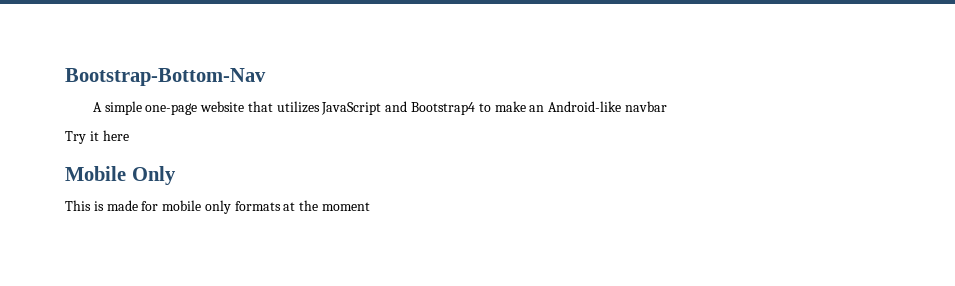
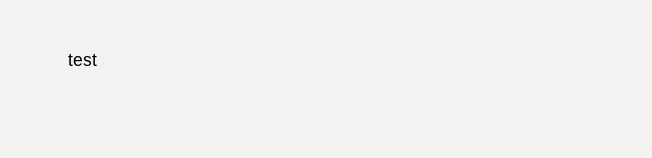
[65,68,266,86] [92,101,667,115] [65,130,129,144] [65,166,176,185] [65,200,371,214] Bootstrap-Bottom-Nav // A simple one-page website that utilizes JavaScript and Bootstrap4 to make an Android-like navbar // Try it here // Mobile Only // This is made for mobile only formats at the moment -> [68,54,97,66] test

